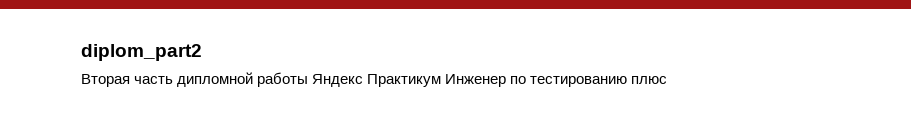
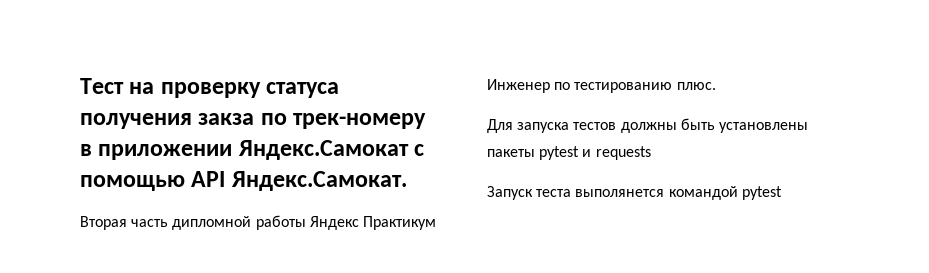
[81,44,202,61] diplom_part2 -> [80,78,340,98] [80,113,427,129] [80,140,425,160] [80,171,407,191] Тест на проверку статуса получения закза по трек-номеру в приложении Яндекс.Самокат с помощью API Яндекс.Самокат.
[631,76,668,84] плюс -> [676,82,716,90] [487,118,808,133] [487,146,651,160] [487,186,782,200] плюс. // Для запуска тестов должны быть установлены пакеты pytest и requests // Запуск теста выполянется командой pytest

